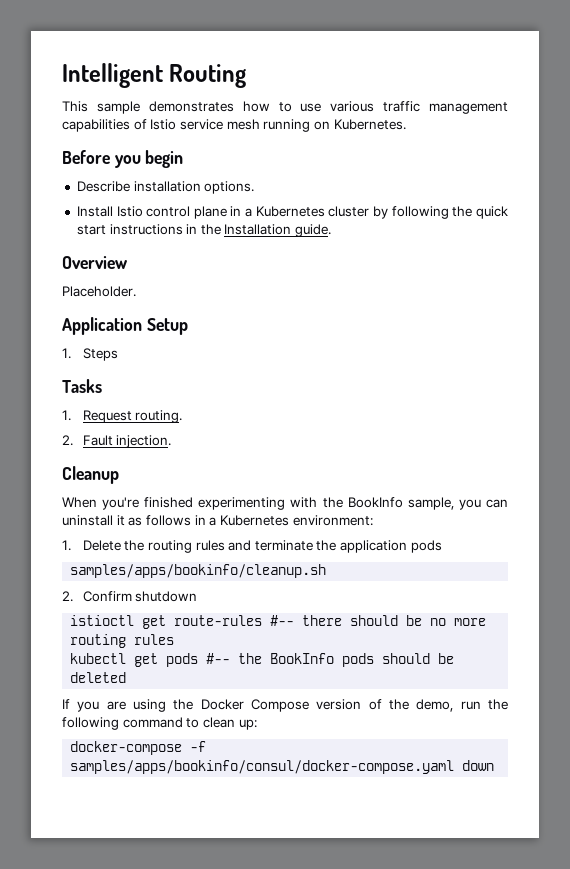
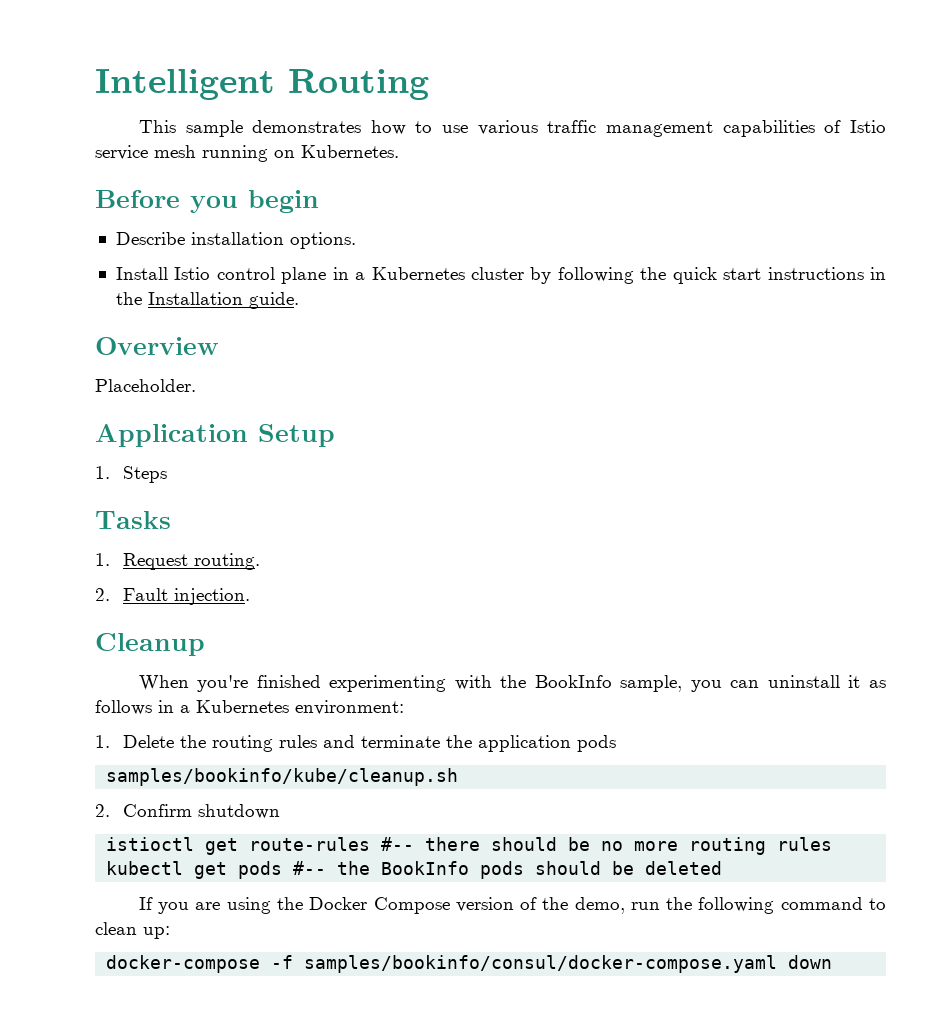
[70,564,327,578] samples/apps/bookinfo/cleanup.sh -> [106,768,459,786] samples/bookinfo/kube/cleanup.sh
[70,760,455,774] samples/apps/bookinfo/consul/docker-compose.yaml -> [304,955,778,973] samples/bookinfo/consul/docker-compose.yaml

